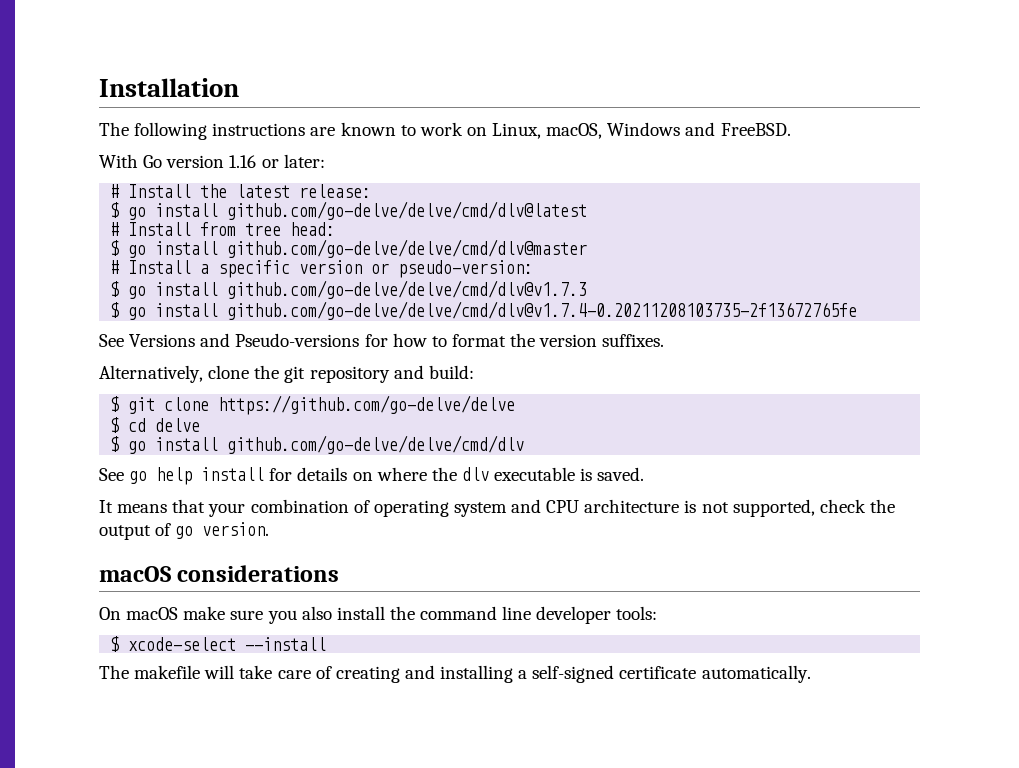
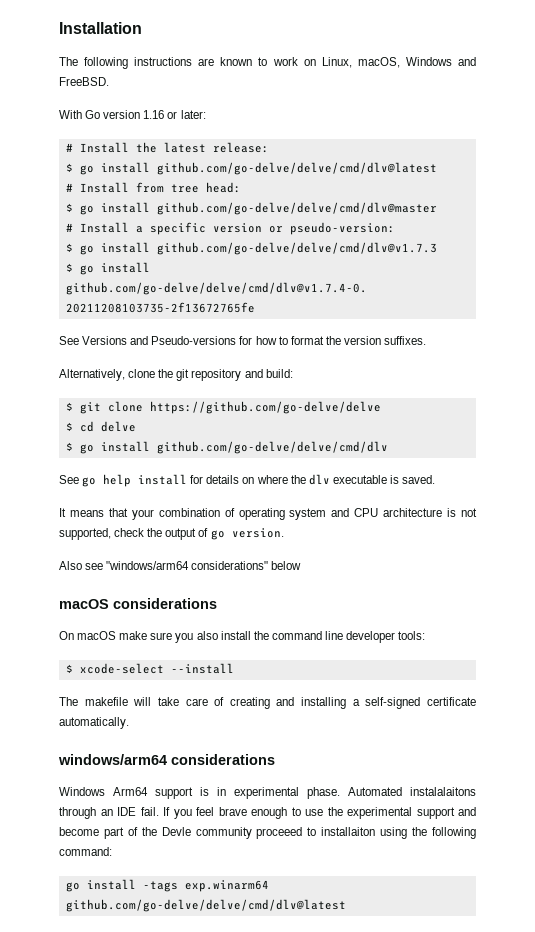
(270, 529) none -> [59,561,302,570] // Also see "windows/arm64 considerations" below
(811, 674) none -> [58,754,275,765] [59,787,476,799] [59,807,476,819] [59,827,476,839] [59,847,112,856] [65,879,269,892] [65,899,346,912] // windows/arm64 considerations // Windows Arm64 support is in experimental phase. Automated instalalaitons through an IDE fail. If you feel brave enough to use the experimental support and become part of the Devle community proceeed to installaiton using the following command: // go install -tags exp.winarm64 github.com/go-delve/delve/cmd/dlv@latest

